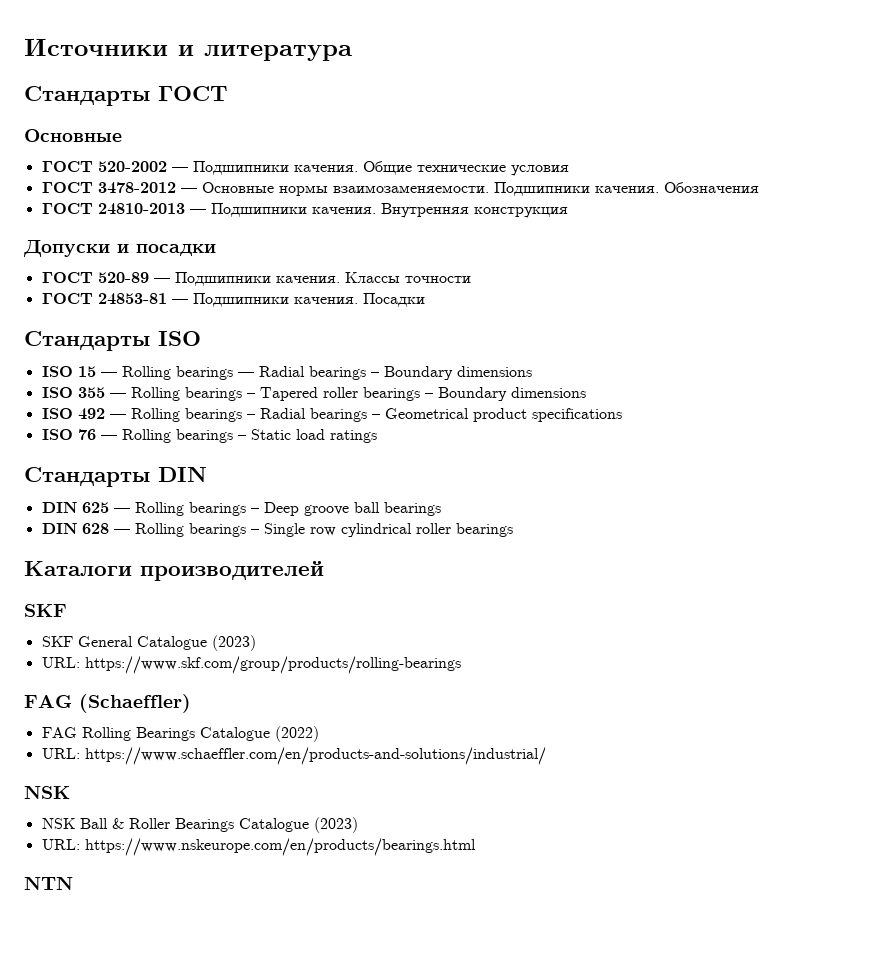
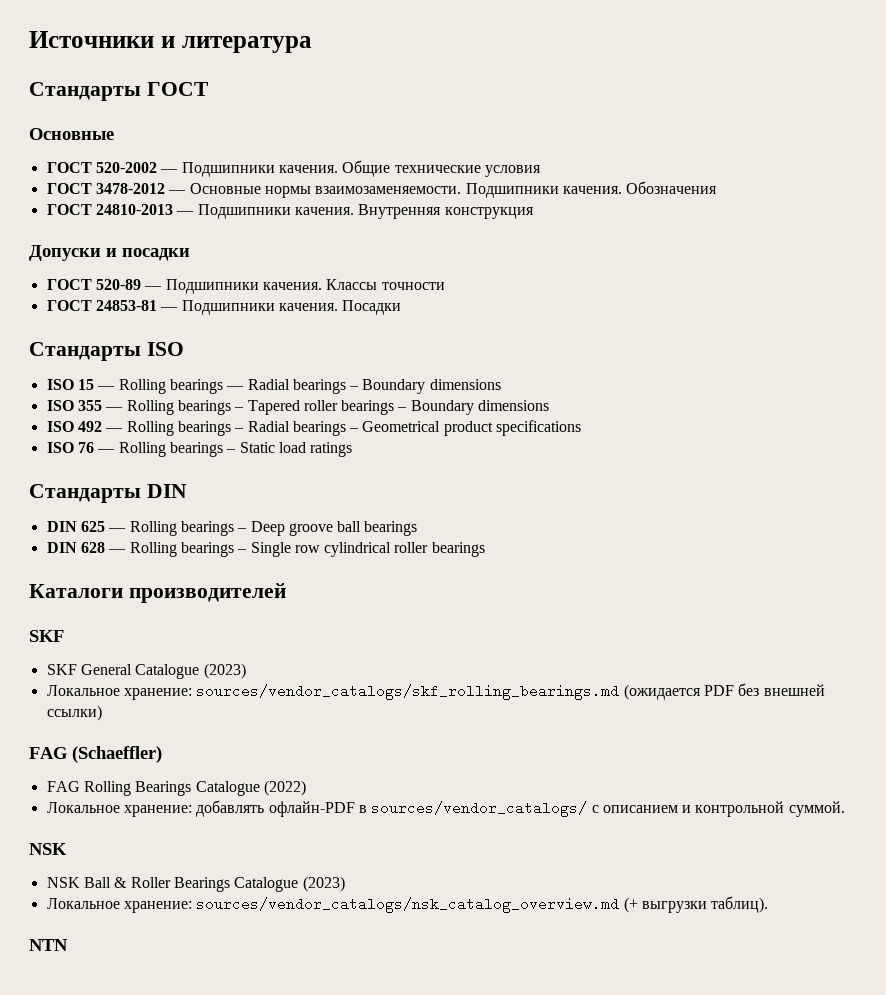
[41,656,461,674] URL: https://www.skf.com/group/products/rolling-bearings -> [46,683,825,700] [46,705,102,721] Локальное хранение: sources/vendor_catalogs/skf_rolling_bearings.md (ожидается PDF без внешней ссылки)
[41,747,546,765] URL: https://www.schaeffler.com/en/products-and-solutions/industrial/ -> [46,800,845,817] Локальное хранение: добавлять офлайн-PDF в sources/vendor_catalogs/ с описанием и контрольной суммой.
[41,838,476,856] URL: https://www.nskeurope.com/en/products/bearings.html -> [46,896,769,913] Локальное хранение: sources/vendor_catalogs/nsk_catalog_overview.md (+ выгрузки таблиц).

